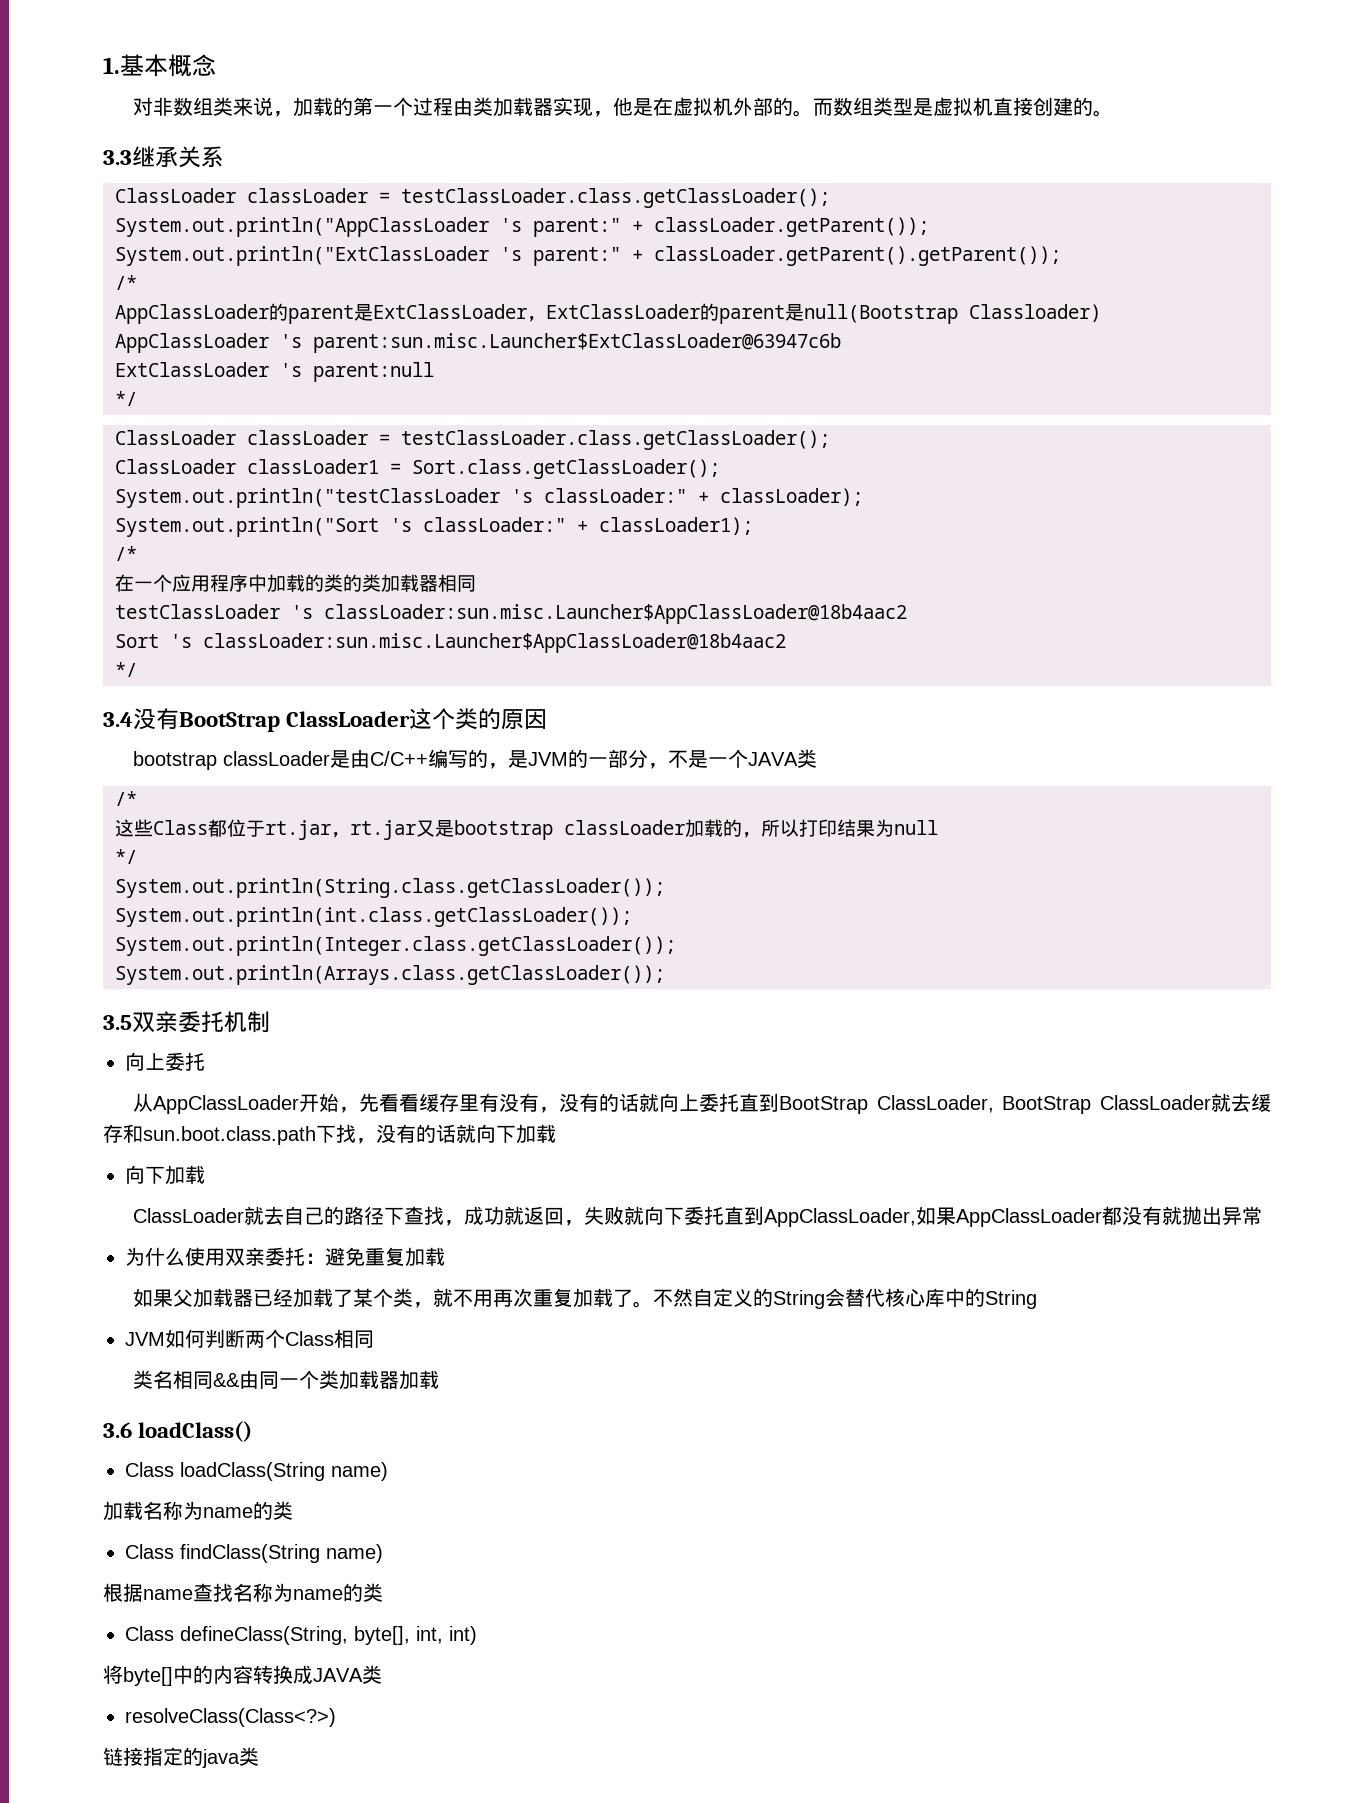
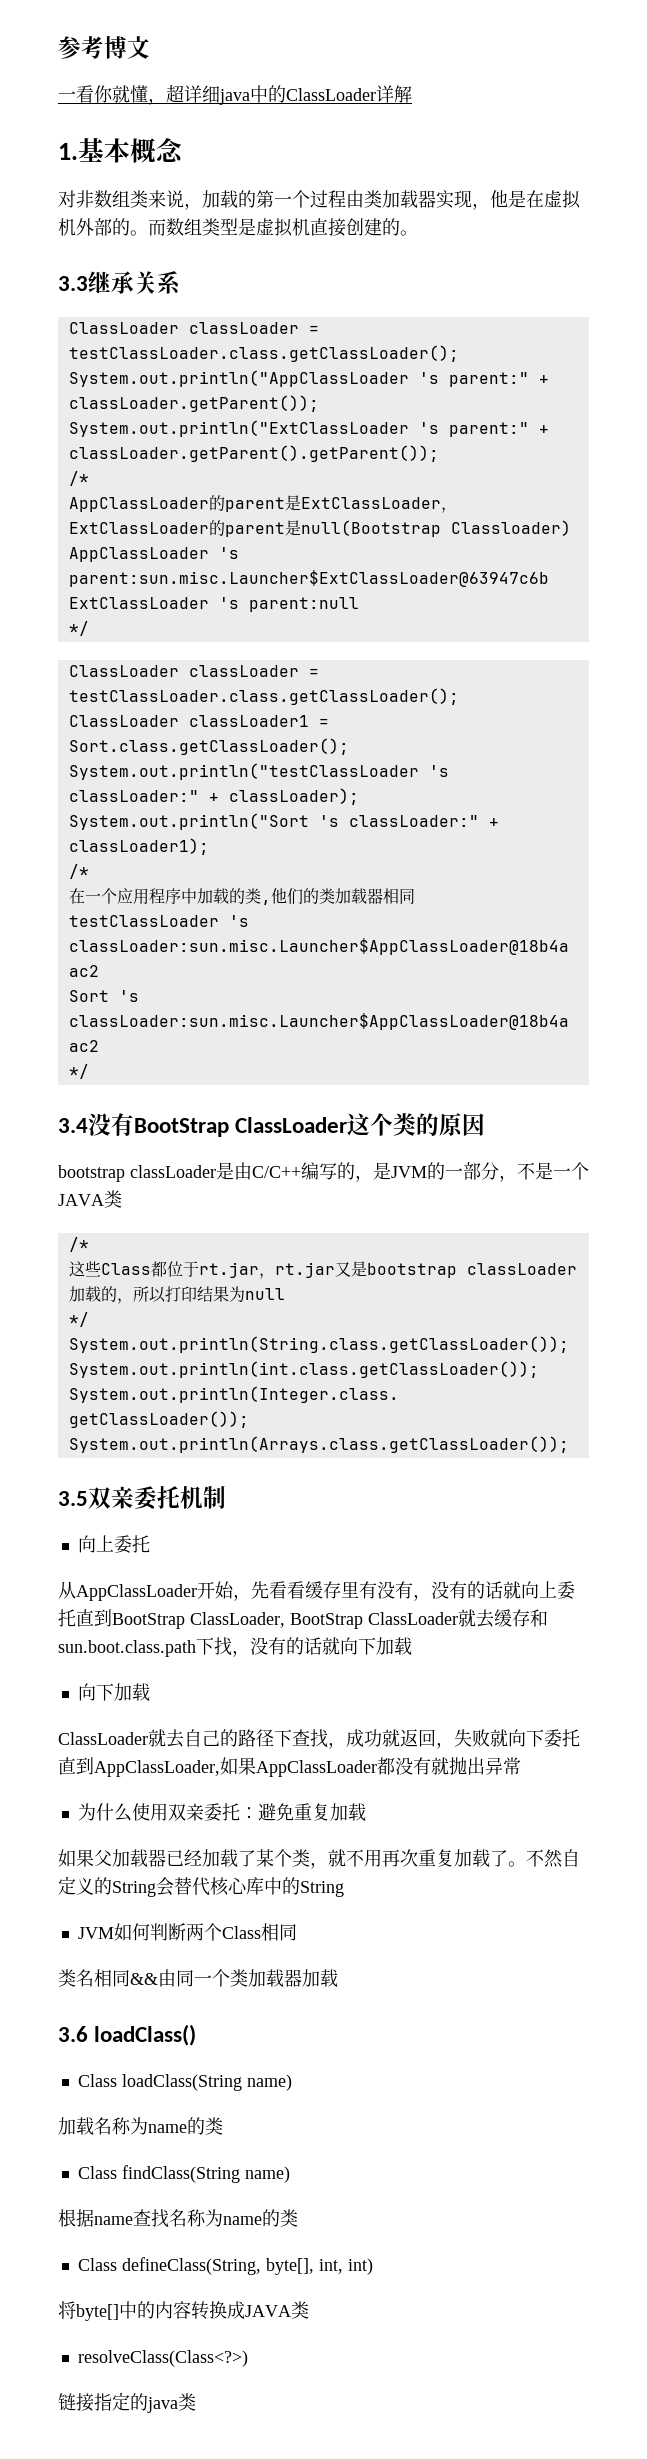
(103, 65) none -> [58,36,150,59] [58,84,412,105] 参考博文 // 一看你就懂，超详细java中的ClassLoader详解 //
(343, 583) none -> [260,888,303,905] ,他们

